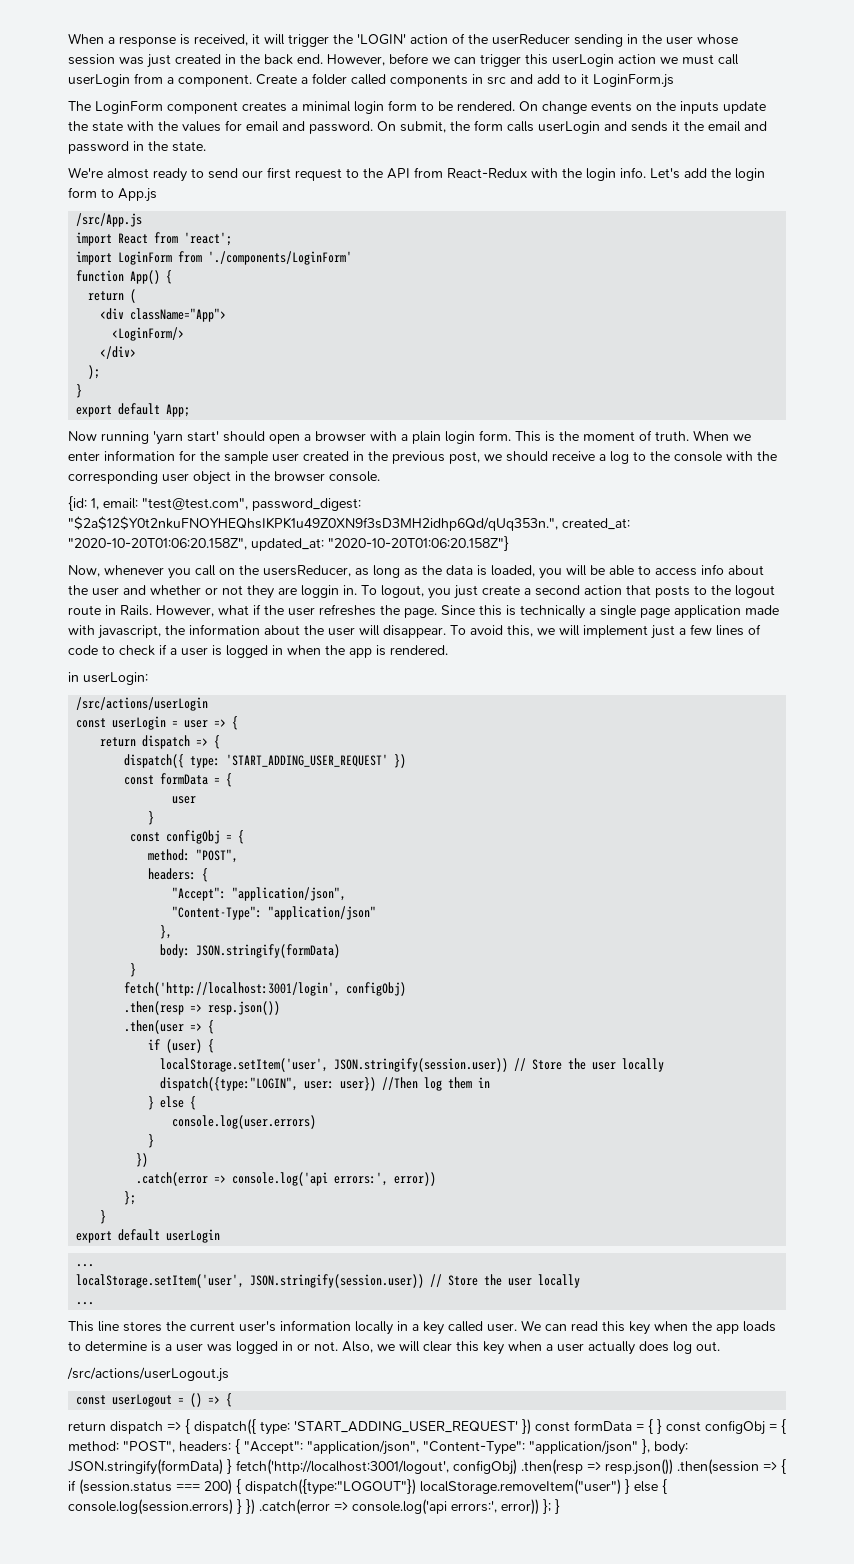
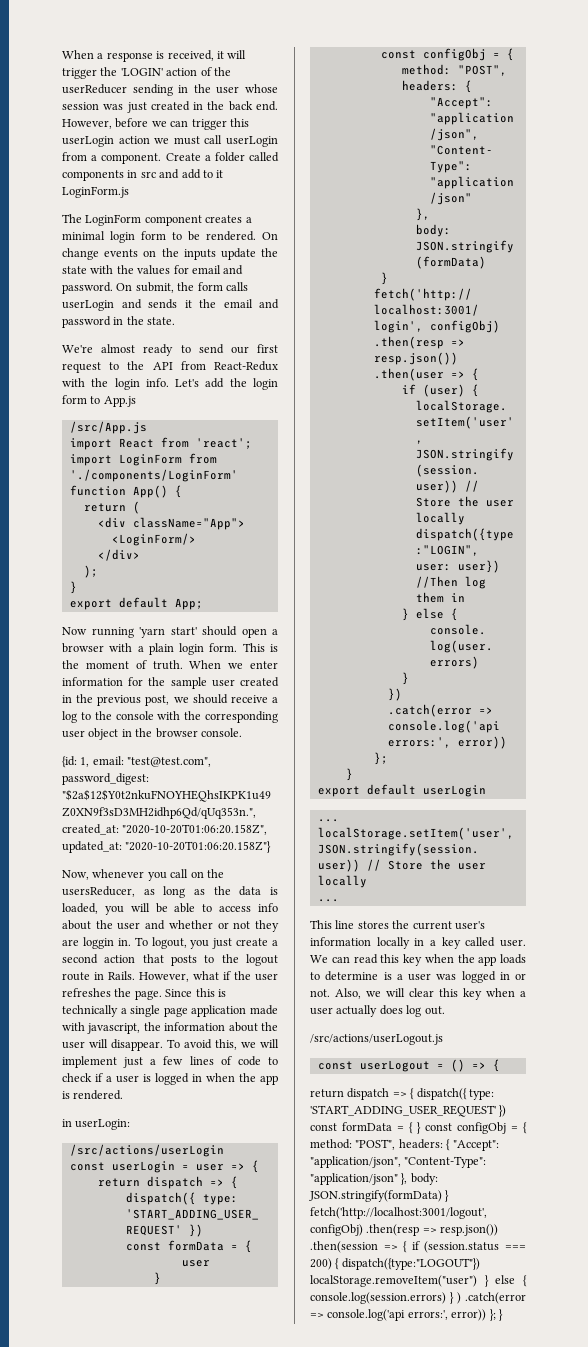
[246,1499,255,1515] }) -> [457,1292,461,1304] )

